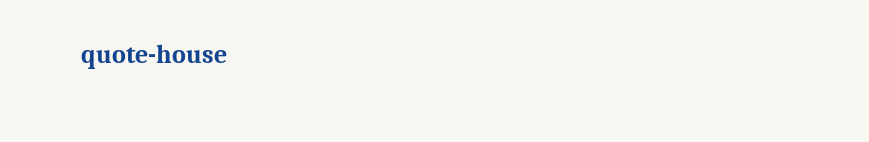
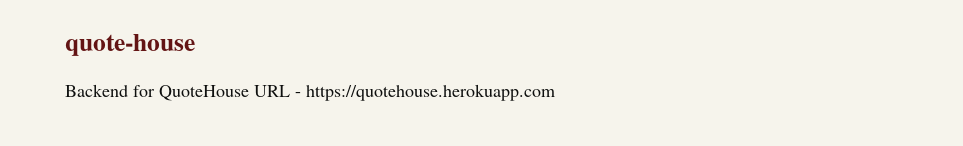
(227, 56) none -> [65,84,555,101] // Backend for QuoteHouse URL - https://quotehouse.herokuapp.com

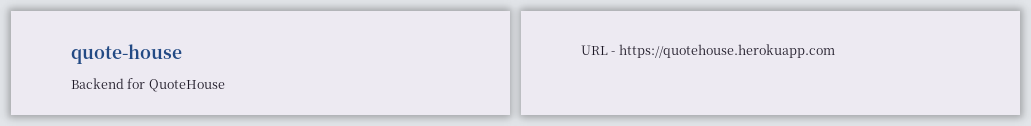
(249, 93) none -> (225, 85) //

